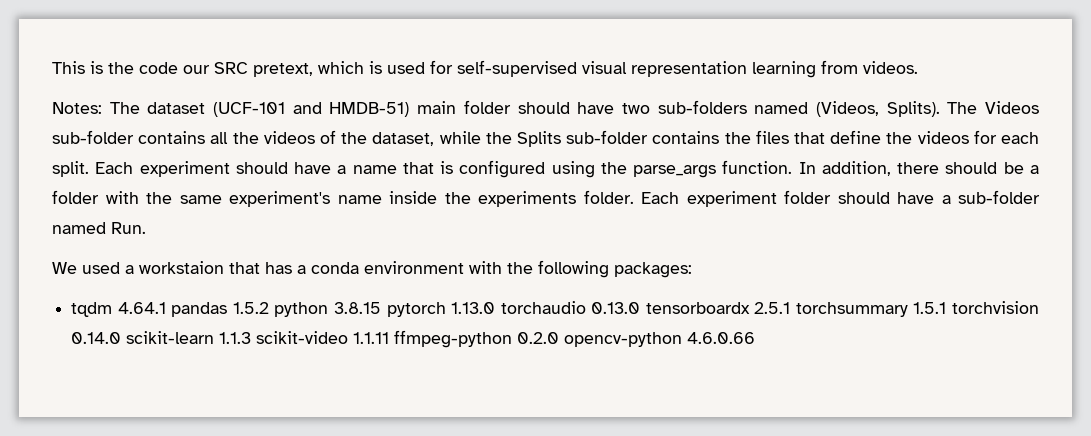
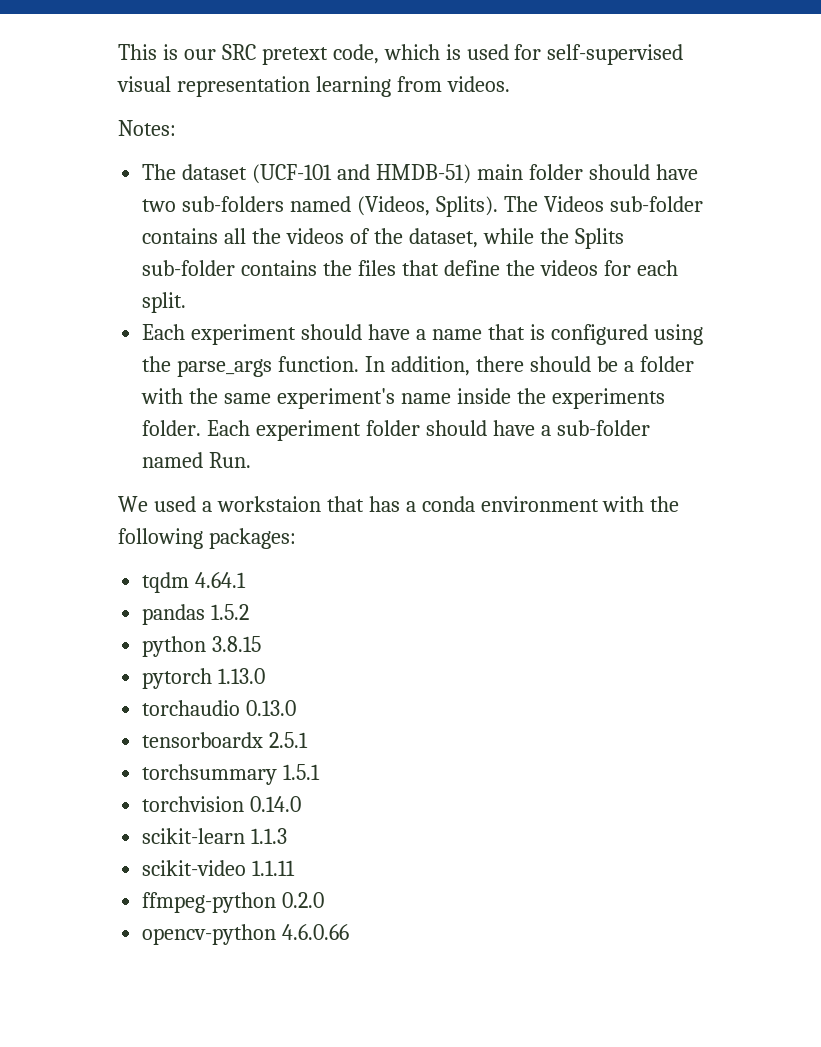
[108,62,313,77] the code our SRC pretext, -> [183,44,379,65] our SRC pretext code,
(102, 108) none -> (176, 128) //
(89, 169) none -> (187, 302) //
(166, 308) none -> (247, 580) //
(269, 308) none -> (250, 612) //
(382, 308) none -> (262, 644) //
(496, 308) none -> (266, 676) //
(641, 308) none -> (297, 708) //
(791, 308) none -> (309, 740) //
(947, 308) none -> (321, 772) //
(122, 338) none -> (302, 804) //
(252, 338) none -> (288, 836) //
(390, 338) none -> (296, 868) //
(560, 338) none -> (325, 900) //

